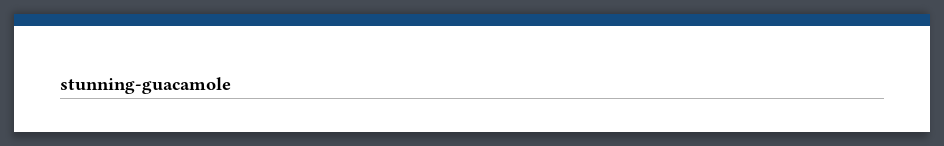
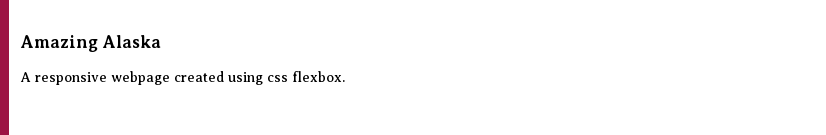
[60,77,231,94] stunning-guacamole -> [20,35,161,52] [20,71,345,85] Amazing Alaska // A responsive webpage created using css flexbox.

